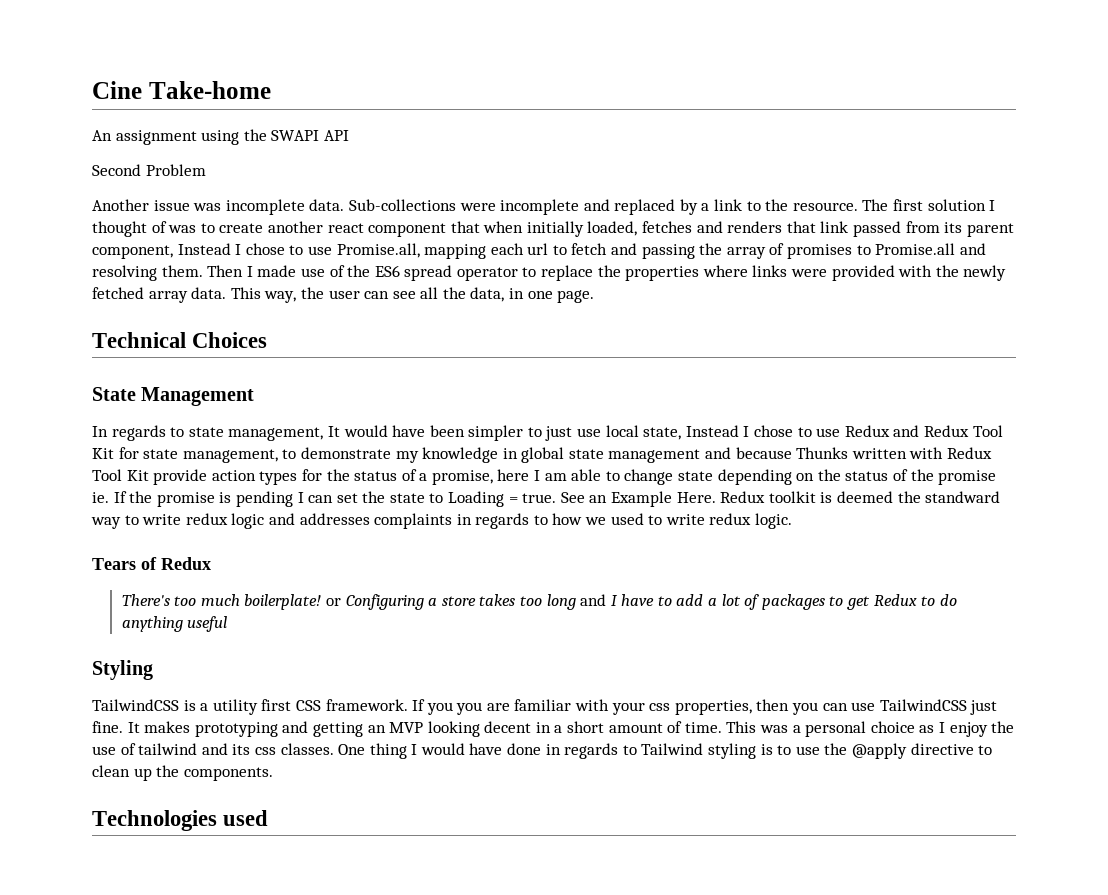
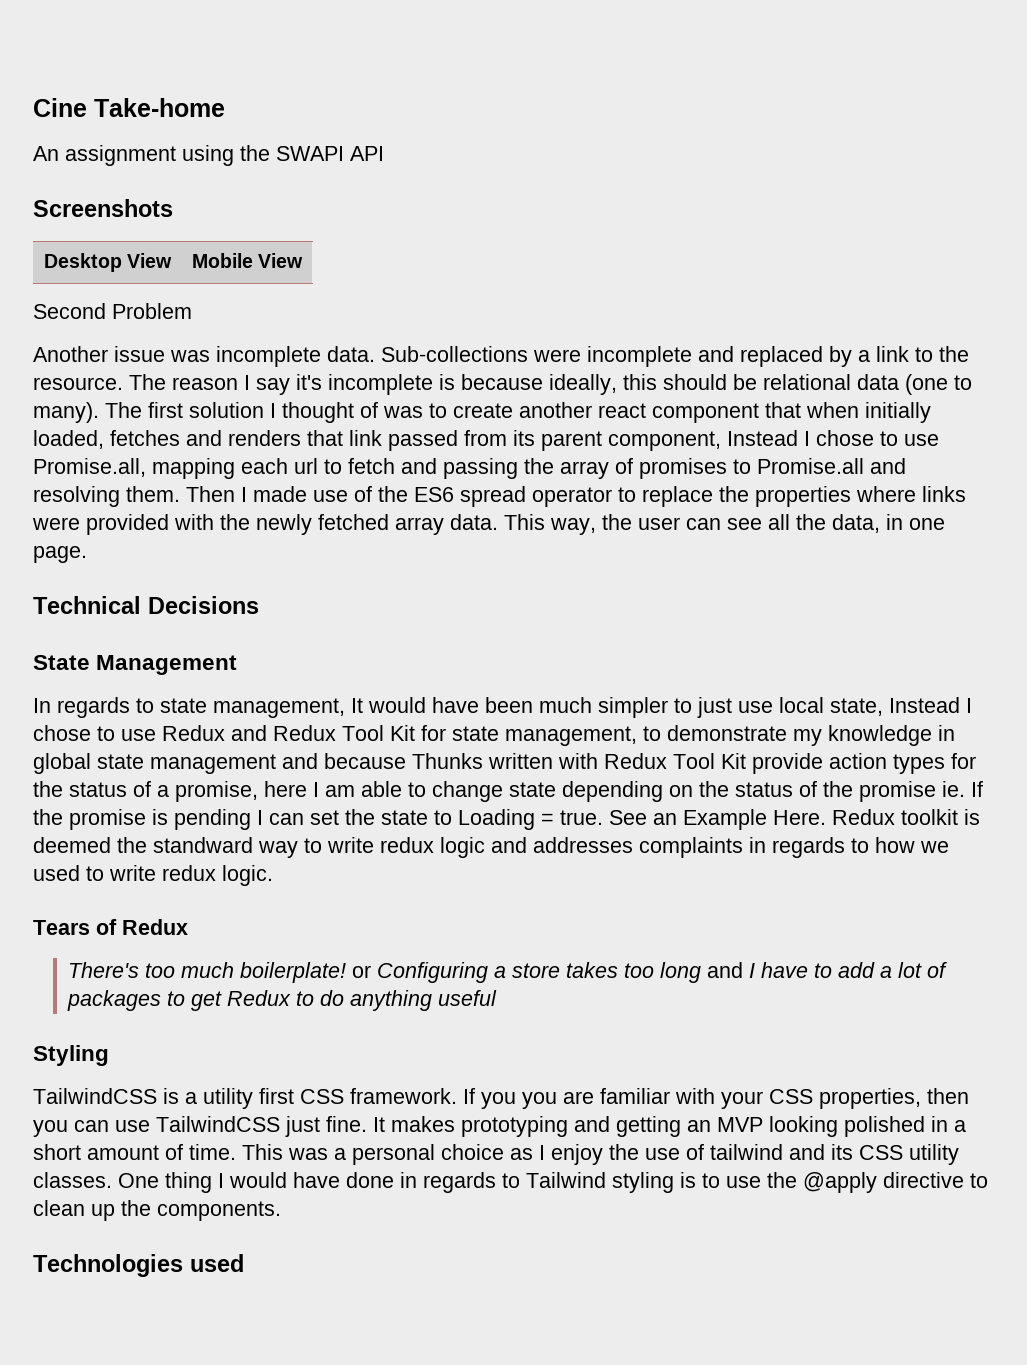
(349, 135) none -> [33,199,173,217] [43,253,173,272] [191,253,304,268] // Screenshots // Desktop View | Mobile View
(889, 205) none -> [172,374,972,395] [33,402,142,423] reason I say it's incomplete is because ideally, this should be relational data (one to many). The
[192,332,268,348] Choices -> [148,596,259,614] Decisions
(465, 431) none -> [539,697,592,713] much
[649,703,671,711] css -> [769,1089,813,1104] CSS
[484,721,532,733] decent -> [844,1116,925,1137] polished
[254,747,276,755] css -> [859,1144,959,1165] CSS utility

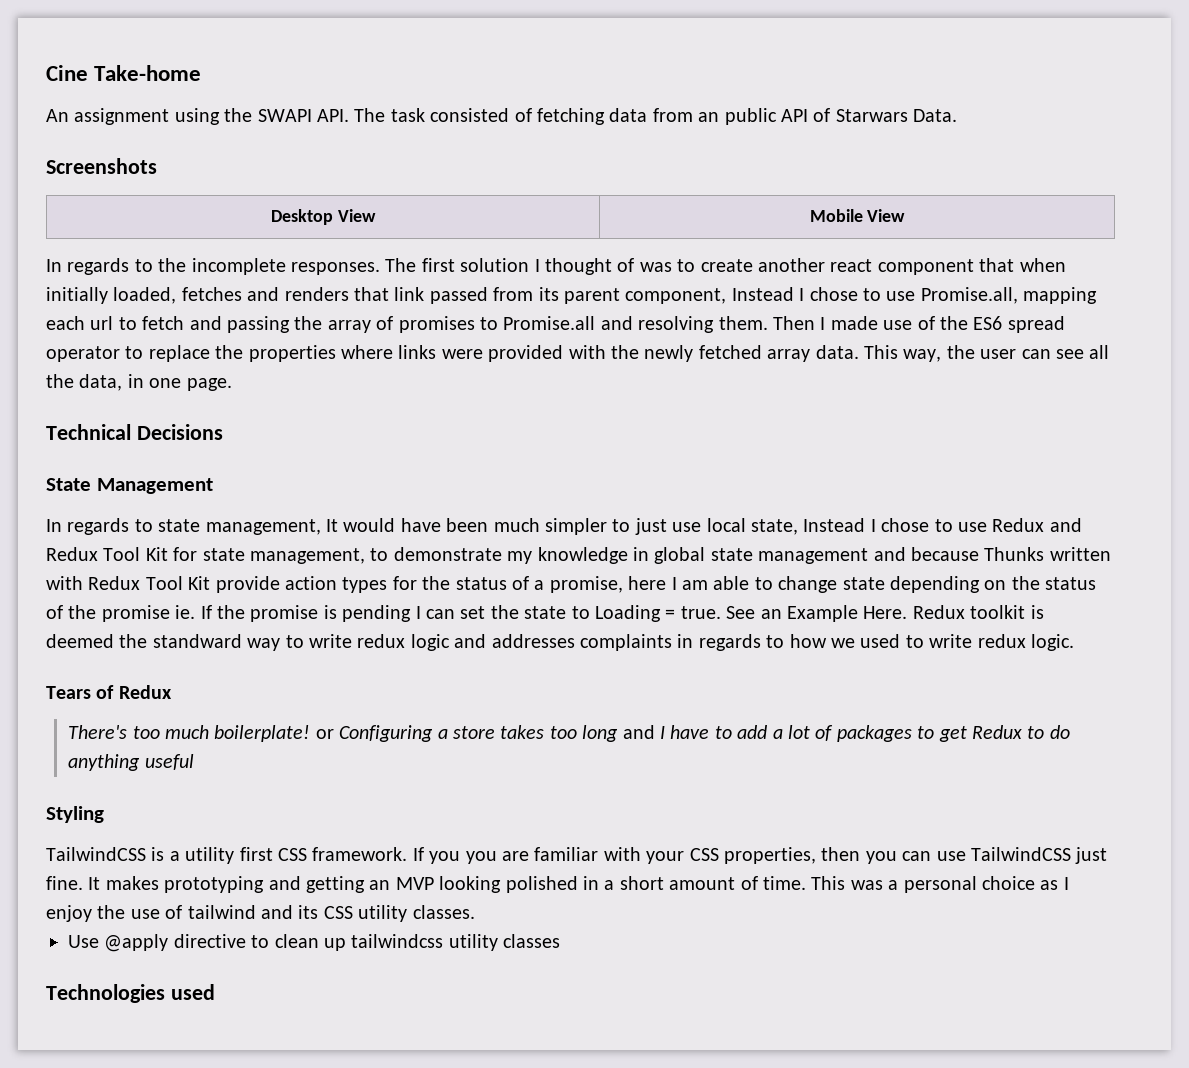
[350,146,384,161] API -> [317,108,958,125] API. The task consisted of fetching data from an public API of Starwars Data.
[33,303,192,319] [33,346,969,367] [33,374,972,395] [33,402,99,423] Second Problem // Another issue was incomplete data. Sub-collections were incomplete and replaced by a link to the resource. The reason I say it's incomplete is because ideally, this should be relational data (one to many). -> [46,258,380,275] In regards to the incomplete responses.
[118,1172,797,1193] One thing I would have done in regards to Tailwind styling is to use the -> [68,935,99,948] // Use
[121,1200,281,1221] the components. -> [351,934,561,951] tailwindcss utility classes

